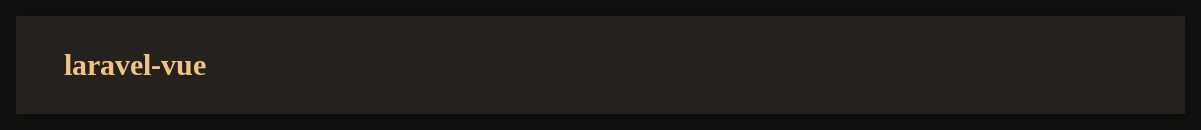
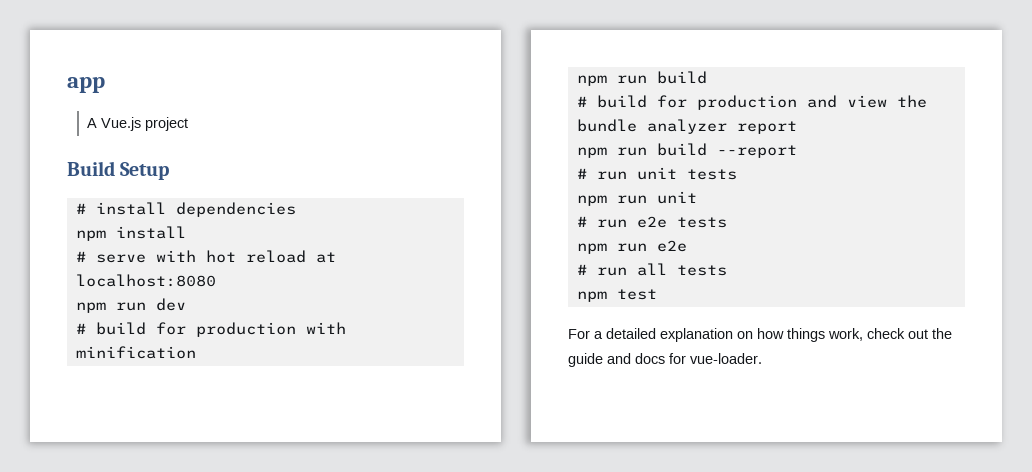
[64,54,206,75] laravel-vue -> [67,77,105,93] [87,117,189,131] [67,161,170,180] [75,202,296,217] [75,226,186,241] [75,250,336,263] [75,274,216,287] [75,298,186,313] [75,322,346,337] [75,346,196,359] [576,71,707,86] [576,95,927,110] [576,119,797,134] [576,143,797,158] [576,167,737,180] [576,191,697,206] [576,216,727,228] [576,240,687,254] [576,263,727,276] [576,289,657,302] [568,328,952,342] [568,353,762,367] app // A Vue.js project // Build Setup // # install dependencies // npm install // # serve with hot reload at localhost:8080 // npm run dev // # build for production with minification // npm run build // # build for production and view the bundle analyzer report // npm run build --report // # run unit tests // npm run unit // # run e2e tests // npm run e2e // # run all tests // npm test // For a detailed explanation on how things work, check out the guide and docs for vue-loader.

